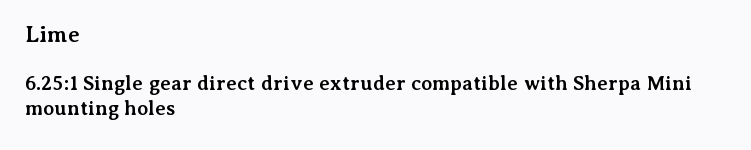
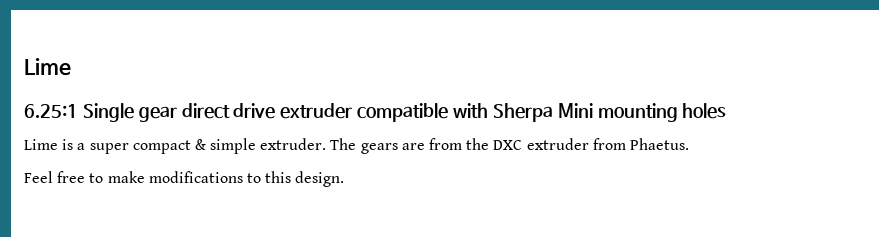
(176, 107) none -> [24,138,689,154] [24,171,345,187] // Lime is a super compact & simple extruder. The gears are from the DXC extruder from Phaetus. // Feel free to make modifications to this design.

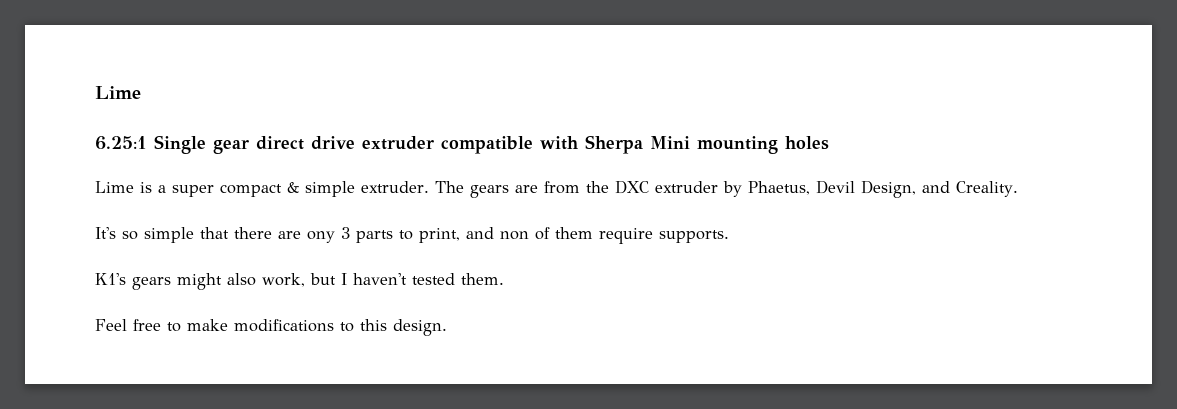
[592,138,689,150] from Phaetus. -> [722,180,1018,198] [95,227,729,244] [95,273,504,290] by Phaetus, Devil Design, and Creality. // It's so simple that there are ony 3 parts to print, and non of them require supports. // K1's gears might also work, but I haven't tested them.

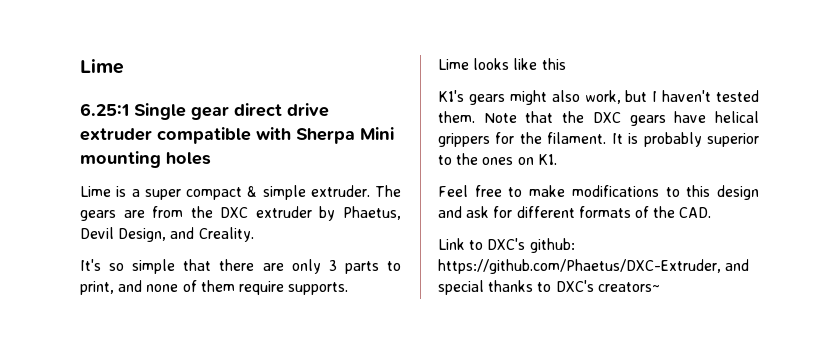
[307,231,335,243] ony -> [291,259,321,274] only
[466,227,529,240] and non -> [118,280,179,292] and none
(729, 236) none -> [438,58,566,70] // Lime looks like this
(504, 279) none -> [483,111,759,126] [438,132,759,147] [438,153,557,165] Note that the DXC gears have helical grippers for the filament. It is probably superior to the ones on K1.
[393,319,447,336] design. -> [717,185,759,200] [438,206,712,218] [438,238,575,253] [438,259,750,274] [438,280,660,295] design and ask for different formats of the CAD. // Link to DXC's github: https://github.com/Phaetus/DXC-Extruder, and special thanks to DXC's creators~

